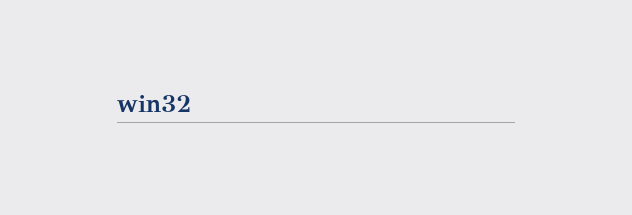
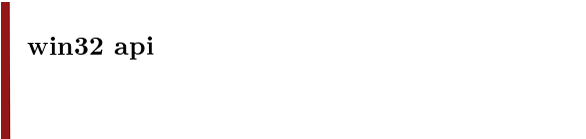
(191, 103) none -> [113,36,154,60] api

